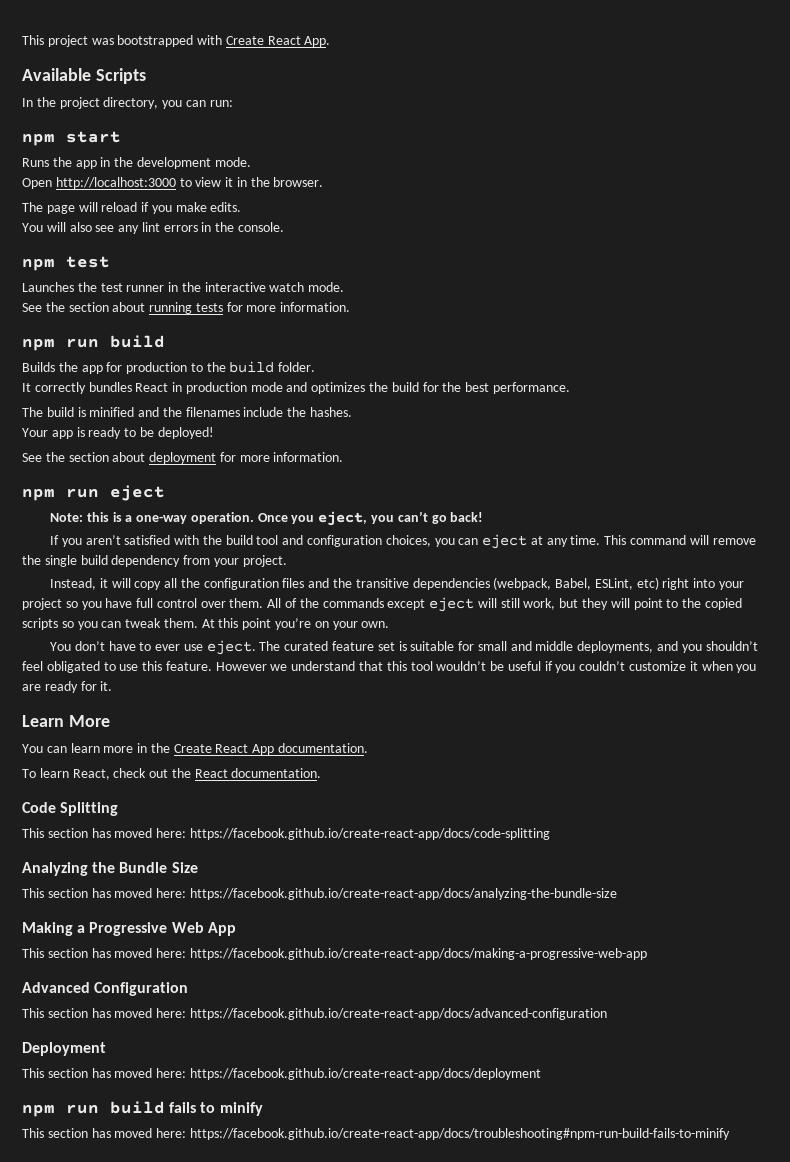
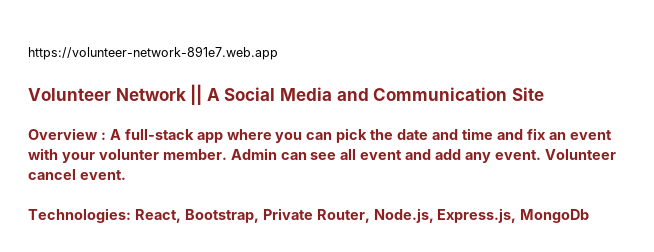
[22,35,331,47] [22,68,146,84] [22,97,233,109] [22,131,121,146] [22,157,251,169] [22,177,324,189] [22,202,242,214] [22,222,285,234] [22,256,110,271] [22,282,345,292] [22,302,351,314] [22,335,165,351] [22,361,316,374] [22,382,570,394] [22,407,353,417] [22,427,214,439] [22,452,344,464] [22,485,165,501] [49,511,484,526] [49,534,756,549] [22,555,287,567] [49,577,745,590] [22,597,742,612] [22,618,390,630] [49,640,758,655] [22,661,757,673] [22,681,113,693] [22,715,110,727] [22,743,369,755] [22,768,322,780] [22,802,119,816] [22,828,550,840] [22,862,198,876] [22,888,617,900] [22,922,236,936] [22,948,647,960] [22,982,189,996] [22,1008,607,1020] [22,1042,106,1056] [22,1068,541,1080] [22,1101,263,1117] [22,1128,730,1140] This project was bootstrapped with Create React App. // Available Scripts // In the project directory, you can run: // npm start // Runs the app in the development mode. // Open http://localhost:3000 to view it in the browser. // The page will reload if you make edits. // You will also see any lint errors in the console. // npm test // Launches the test runner in the interactive watch mode. // See the section about running tests for more information. // npm run build // Builds the app for production to the build folder. // It correctly bundles React in production mode and optimizes the build for the best performance. // The build is minified and the filenames include the hashes. // Your app is ready to be deployed! // See the section about deployment for more information. // npm run eject // Note: this is a one-way operation. Once you eject, you can’t go back! // If you aren’t satisfied with the build tool and configuration choices, you can eject at any time. This command will remove the single build dependency from your project. // Instead, it will copy all the configuration files and the transitive dependencies (webpack, Babel, ESLint, etc) right into your project so you have full control over them. All of the commands except eject will still work, but they will point to the copied scripts so you can tweak them. At this point you’re on your own. // You don’t have to ever use eject. The curated feature set is suitable for small and middle deployments, and you shouldn’t feel obligated to use this feature. However we understand that this tool wouldn’t be useful if you couldn’t customize it when you are ready for it. // Learn More // You can learn more in the Create React App documentation. // To learn React, check out the React documentation. // Code Splitting // This section has moved here: https://facebook.github.io/create-react-app/docs/code-splitting // Analyzing the Bundle Size // This section has moved here: https://facebook.github.io/create-react-app/docs/analyzing-the-bundle-size // Making a Progressive Web App // This section has moved here: https://facebook.github.io/create-react-app/docs/making-a-progressive-web-app // Advanced Configuration // This section has moved here: https://facebook.github.io/create-react-app/docs/advanced-configuration // Deployment // This section has moved here: https://facebook.github.io/create-react-app/docs/deployment // npm run build fails to minify // This section has moved here: https://facebook.github.io/create-react-app/docs/troubleshooting#npm-run-build-fails-to-minify -> [28,46,278,60] [28,84,544,105] [28,128,612,143] [28,148,616,163] [28,169,126,180] [28,208,590,223] https://volunteer-network-891e7.web.app // Volunteer Network || A Social Media and Communication Site // Overview : A full-stack app where you can pick the date and time and fix an event with your volunter member. Admin can see all event and add any event. Volunteer cancel event. // Technologies: React, Bootstrap, Private Router, Node.js, Express.js, MongoDb

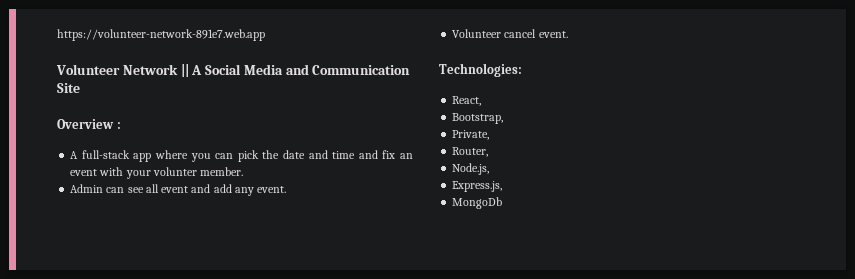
(106, 136) none -> (121, 125) //
(227, 154) none -> (244, 171) //
(541, 155) none -> (287, 189) //
(131, 215) none -> (522, 70) //
(181, 216) none -> (482, 101) //
[262,208,313,220] Private -> [452,130,490,140] // Private, //
(370, 216) none -> (489, 152) //
(434, 215) none -> (490, 169) //
(517, 215) none -> (503, 186) //

